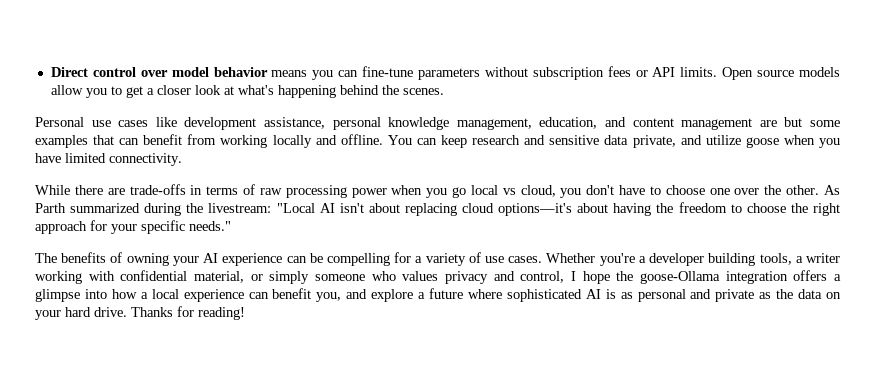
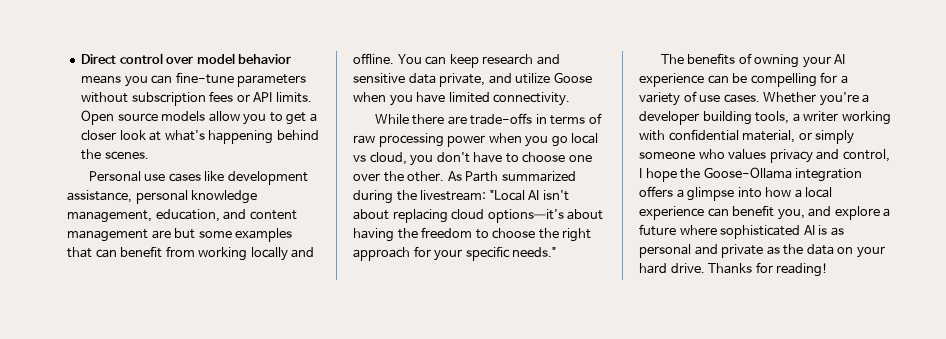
[745,137,779,148] goose -> [553,72,592,83] Goose
[639,271,720,284] goose-Ollama -> [703,167,792,179] Goose-Ollama

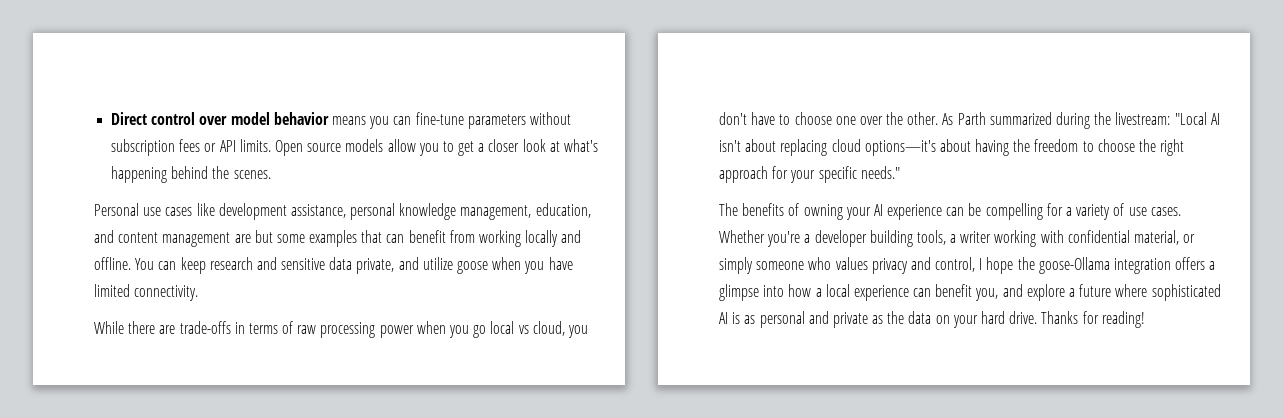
[553,72,592,83] Goose -> [457,261,489,274] goose
[703,167,792,179] Goose-Ollama -> [1038,257,1110,274] goose-Ollama

